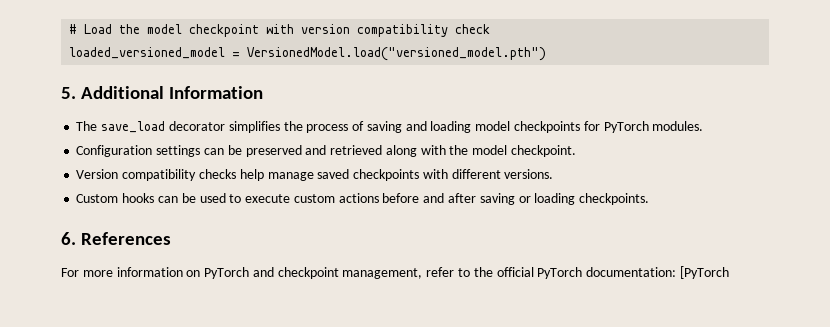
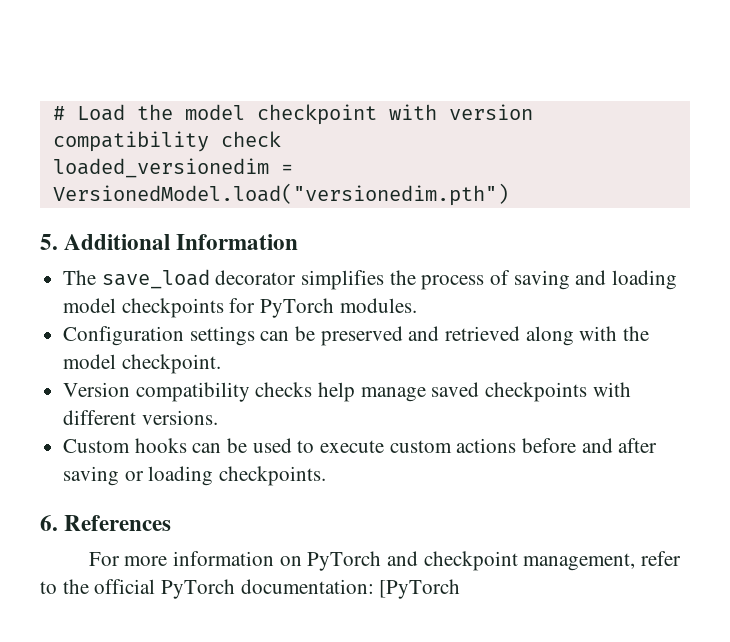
[69,47,547,61] loaded_versioned_model = VersionedModel.load("versioned_model.pth") -> [52,158,293,178] [52,183,509,206] loaded_versionedim = VersionedModel.load("versionedim.pth")

